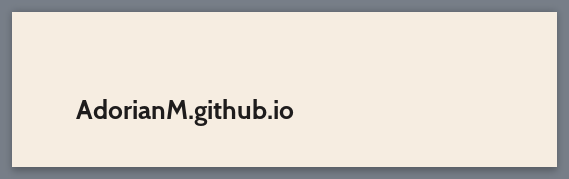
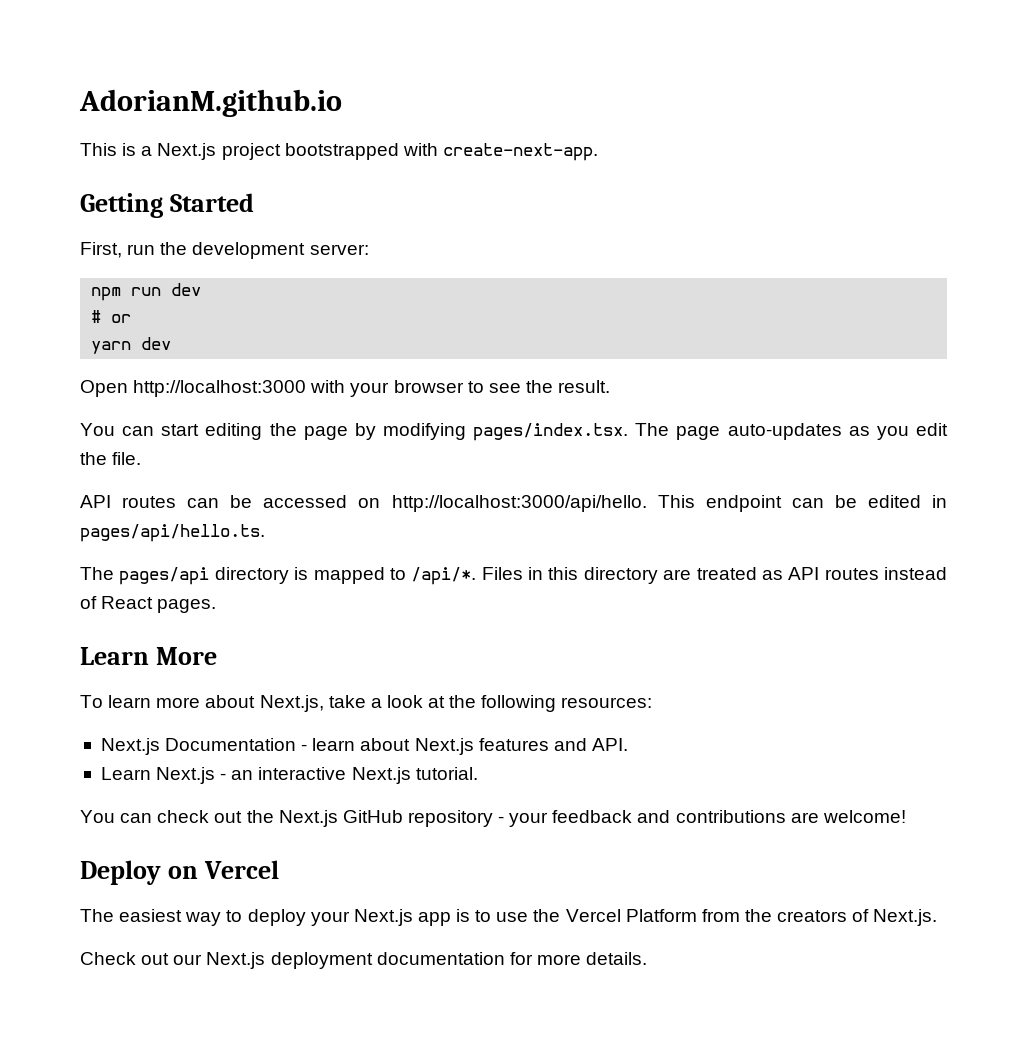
(294, 112) none -> [80,143,598,161] [80,193,255,218] [80,242,369,259] [91,283,202,301] [91,310,132,323] [91,337,172,354] [80,380,611,397] [80,423,948,441] [80,452,142,465] [80,495,948,512] [80,524,265,542] [80,567,947,585] [80,596,217,613] [80,647,218,665] [80,695,653,712] [100,738,628,755] [100,767,478,784] [80,810,906,827] [80,860,280,885] [80,909,938,926] [80,952,648,969] // This is a Next.js project bootstrapped with create-next-app. // Getting Started // First, run the development server: // npm run dev // # or // yarn dev // Open http://localhost:3000 with your browser to see the result. // You can start editing the page by modifying pages/index.tsx. The page auto-updates as you edit the file. // API routes can be accessed on http://localhost:3000/api/hello. This endpoint can be edited in pages/api/hello.ts. // The pages/api directory is mapped to /api/*. Files in this directory are treated as API routes instead of React pages. // Learn More // To learn more about Next.js, take a look at the following resources: // Next.js Documentation - learn about Next.js features and API. // Learn Next.js - an interactive Next.js tutorial. // You can check out the Next.js GitHub repository - your feedback and contributions are welcome! // Deploy on Vercel // The easiest way to deploy your Next.js app is to use the Vercel Platform from the creators of Next.js. // Check out our Next.js deployment documentation for more details.

